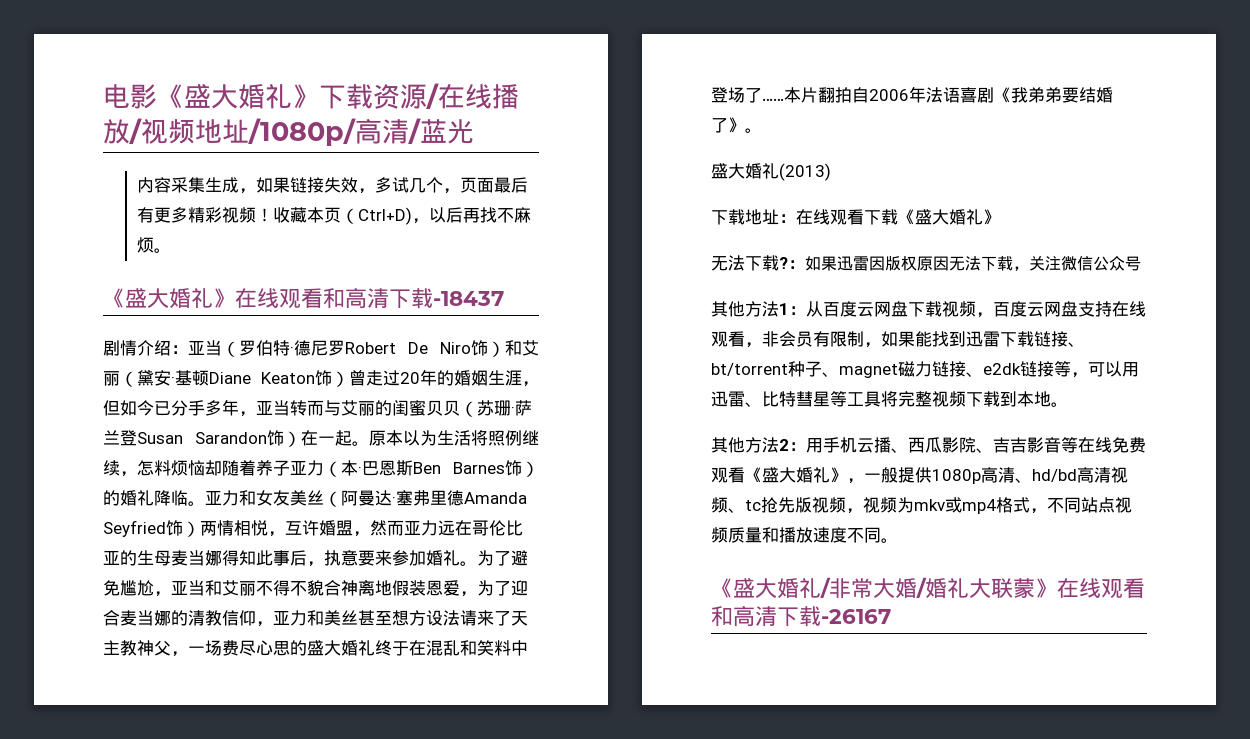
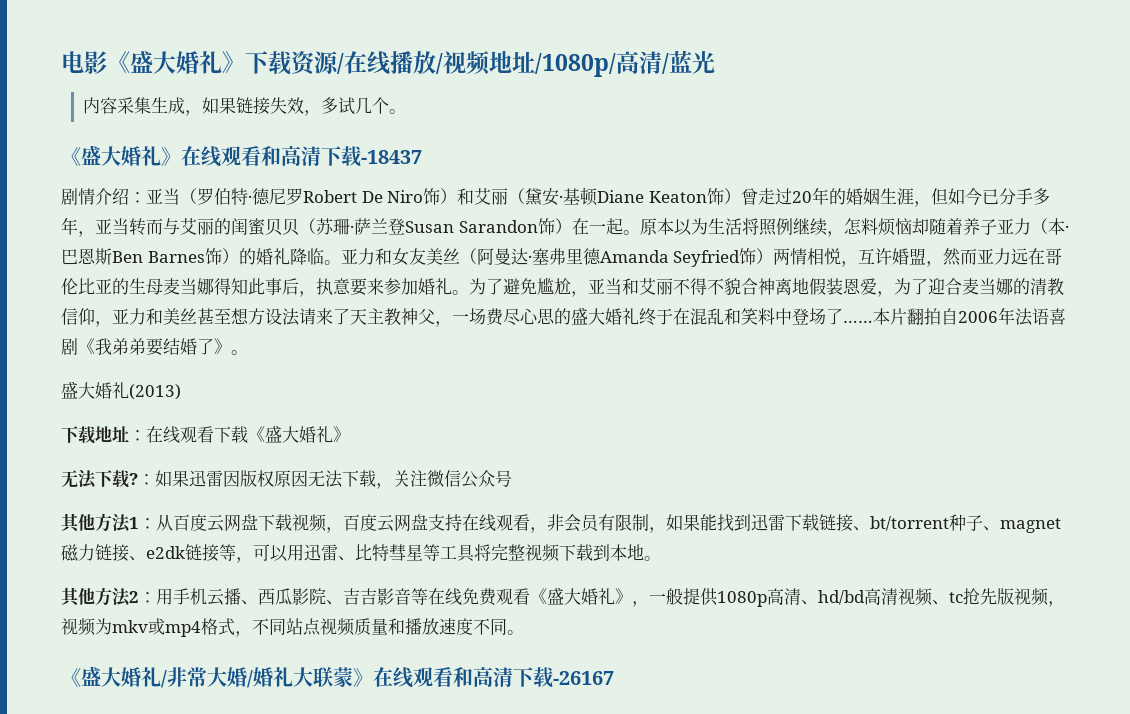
[442,177,528,194] [136,207,531,225] [136,237,154,253] ，页面最后有更多精彩视频！收藏本页（Ctrl+D)，以后再找不麻烦 -> (390, 105) none

